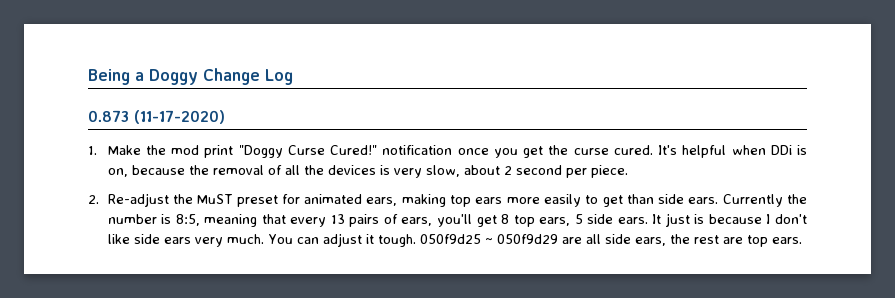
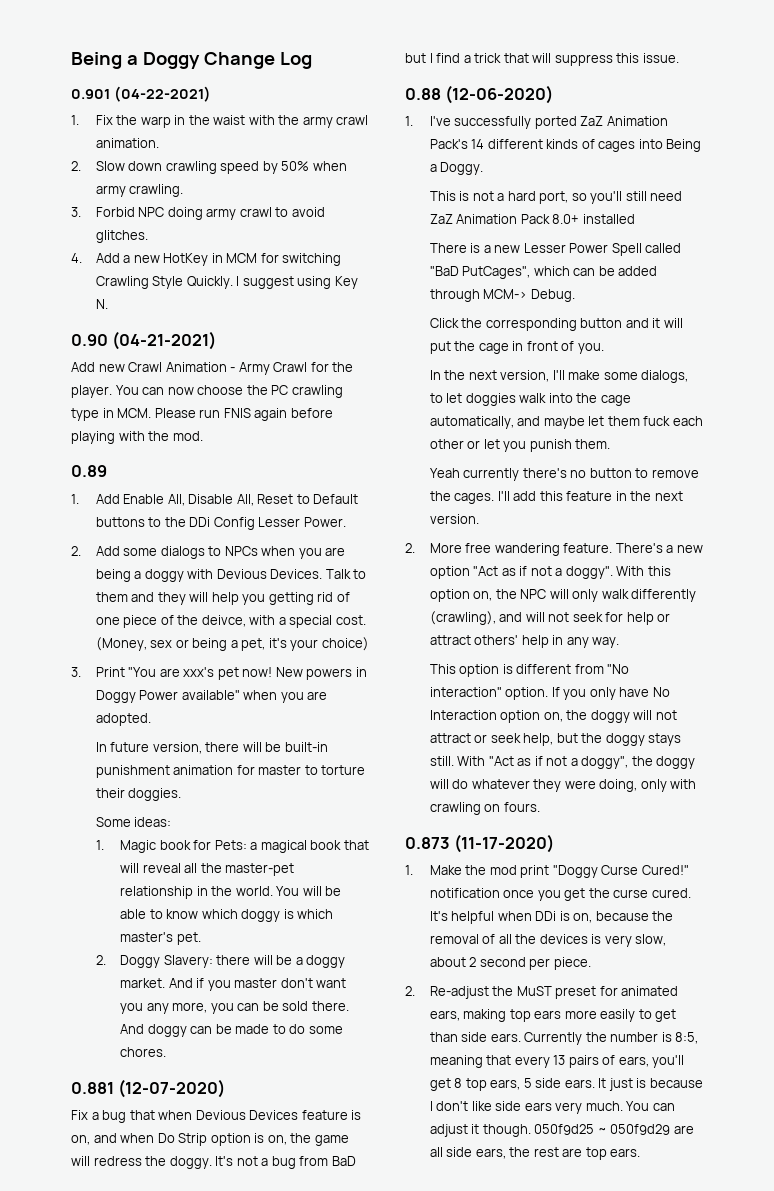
(293, 77) none -> [71,86,211,102] [71,115,369,128] [95,138,159,148] [71,161,347,174] [95,184,184,197] [71,207,325,220] [95,230,148,243] [71,253,342,266] [95,276,358,289] [95,299,108,309] [71,331,217,350] [71,362,354,375] [71,385,343,398] [71,408,333,421] [71,431,203,444] [71,465,107,477] [71,494,359,506] [95,517,346,530] [71,546,346,559] [95,569,367,582] [95,592,350,605] [95,615,366,628] [95,637,369,651] [71,667,367,680] [95,690,328,703] [95,713,151,726] [95,742,328,754] [95,765,366,778] [95,788,182,801] [95,817,172,827] [95,840,369,853] [120,863,295,876] [120,886,342,899] [120,909,334,922] [120,932,201,945] [95,955,346,968] [120,978,347,991] [120,1001,349,1014] [120,1024,343,1037] [120,1047,167,1057] [71,1079,226,1098] [71,1110,362,1123] [71,1133,349,1146] [71,1156,356,1169] [405,53,679,66] [405,85,554,104] [405,116,668,129] [429,139,702,152] [429,162,484,175] [429,191,683,204] [429,214,635,224] [429,243,682,256] [429,266,658,279] [429,289,575,302] [429,318,683,331] [429,341,604,354] [429,370,689,383] [429,393,631,406] [429,416,703,429] [429,439,611,452] [429,468,699,481] [429,491,683,504] [429,514,479,524] [405,543,703,556] [429,566,671,579] [429,589,697,602] [429,611,671,625] [429,635,620,648] [429,664,630,677] [429,687,670,700] [429,710,677,723] [429,733,682,746] [429,756,696,769] [429,779,697,792] [429,802,540,815] // 0.901 (04-22-2021) // 1. Fix the warp in the waist with the army crawl animation. // 2. Slow down crawling speed by 50% when army crawling. // 3. Forbid NPC doing army crawl to avoid glitches. // 4. Add a new HotKey in MCM for switching Crawling Style Quickly. I suggest using Key N. // 0.90 (04-21-2021) // Add new Crawl Animation - Army Crawl for the player. You can now choose the PC crawling type in MCM. Please run FNIS again before playing with the mod. // 0.89 // 1. Add Enable All, Disable All, Reset to Default buttons to the DDi Config Lesser Power. // 2. Add some dialogs to NPCs when you are being a doggy with Devious Devices. Talk to them and they will help you getting rid of one piece of the deivce, with a special cost. (Money, sex or being a pet, it's your choice) // 3. Print "You are xxx's pet now! New powers in Doggy Power available" when you are adopted. // In future version, there will be built-in punishment animation for master to torture their doggies. // Some ideas: // 1. Magic book for Pets: a magical book that will reveal all the master-pet relationship in the world. You will be able to know which doggy is which master's pet. // 2. Doggy Slavery: there will be a doggy market. And if you master don't want you any more, you can be sold there. And doggy can be made to do some chores. // 0.881 (12-07-2020) // Fix a bug that when Devious Devices feature is on, and when Do Strip option is on, the game will redress the doggy. It's not a bug from BaD but I find a trick that will suppress this issue. // 0.88 (12-06-2020) // 1. I've successfully ported ZaZ Animation Pack's 14 different kinds of cages into Being a Doggy. // This is not a hard port, so you'll still need ZaZ Animation Pack 8.0+ installed // There is a new Lesser Power Spell called "BaD PutCages", which can be added through MCM-> Debug. // Click the corresponding button and it will put the cage in front of you. // In the next version, I'll make some dialogs, to let doggies walk into the cage automatically, and maybe let them fuck each other or let you punish them. // Yeah currently there's no button to remove the cages. I'll add this feature in the next version. // 2. More free wandering feature. There's a new option "Act as if not a doggy". With this option on, the NPC will only walk differently (crawling), and will not seek for help or attract others' help in any way. // This option is different from "No interaction" option. If you only have No Interaction option on, the doggy will not attract or seek help, but the doggy stays still. With "Act as if not a doggy", the doggy will do whatever they were doing, only with crawling on fours.
[377,234,416,247] tough. -> [482,1124,531,1137] though.

